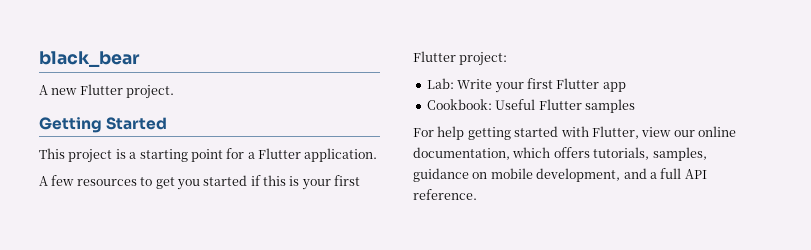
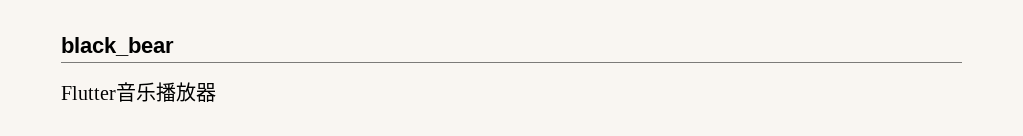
[39,84,175,99] [39,117,168,133] [39,148,378,163] [39,175,361,190] [413,51,508,66] [426,78,626,93] [426,99,635,113] [413,126,736,140] [413,147,707,161] [413,168,707,182] [413,189,477,200] A new Flutter project. // Getting Started // This project is a starting point for a Flutter application. // A few resources to get you started if this is your first Flutter project: // Lab: Write your first Flutter app // Cookbook: Useful Flutter samples // For help getting started with Flutter, view our online documentation, which offers tutorials, samples, guidance on mobile development, and a full API reference. -> [61,82,216,102] Flutter音乐播放器

